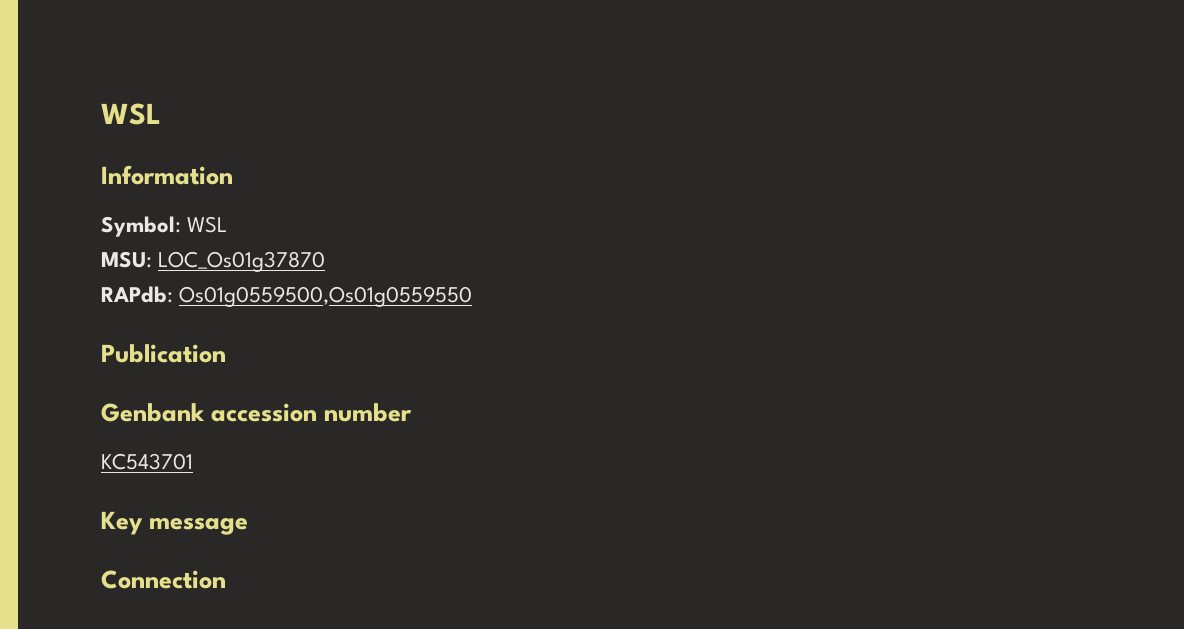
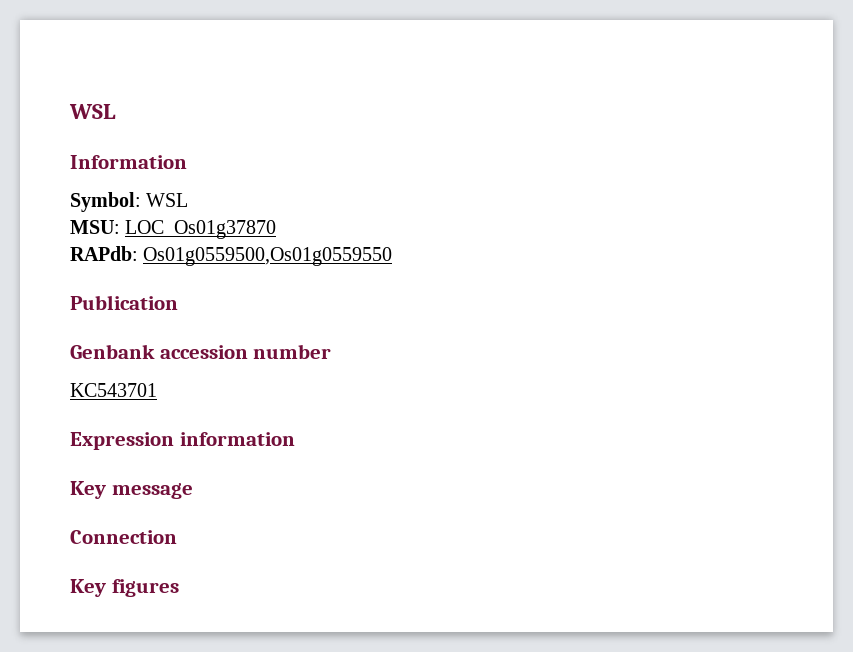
(193, 461) none -> [70,432,295,450] // Expression information
(226, 579) none -> [70,579,179,597] // Key figures

